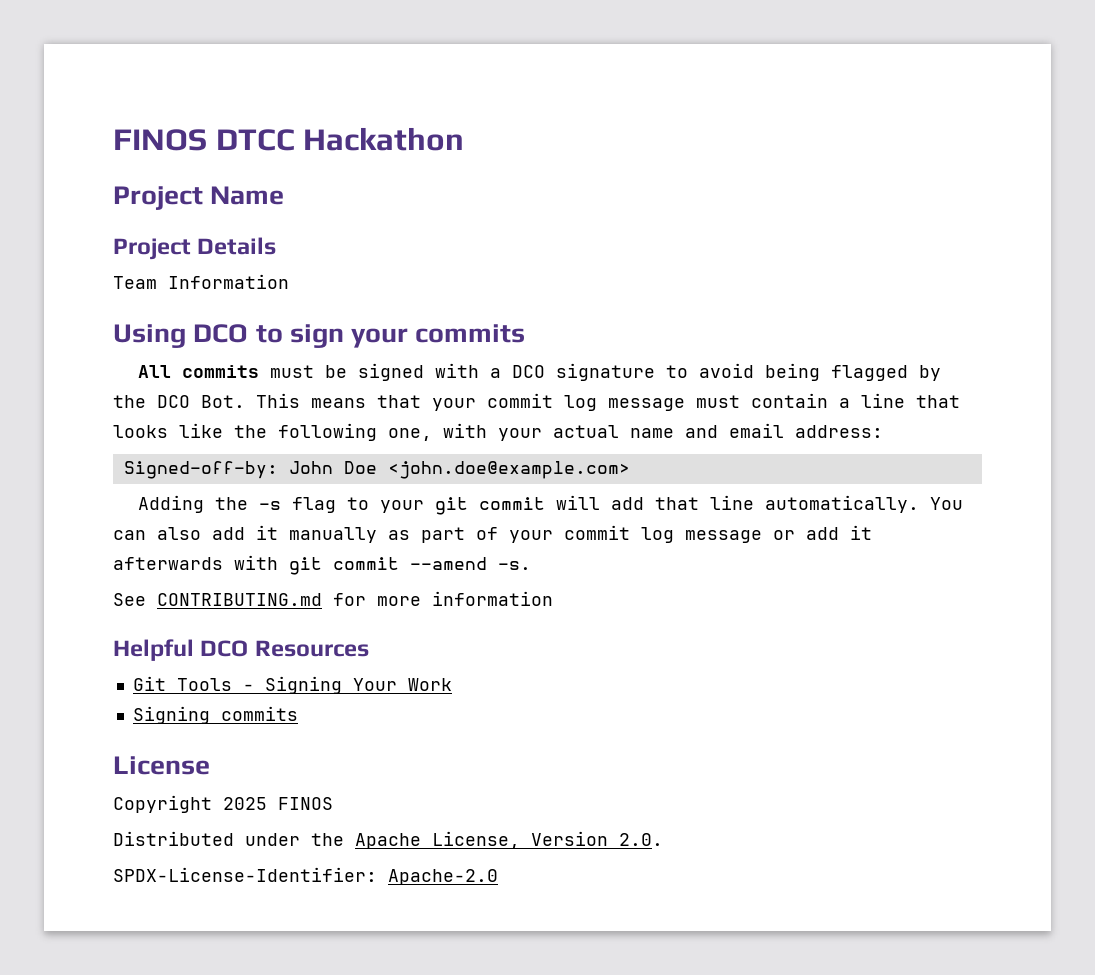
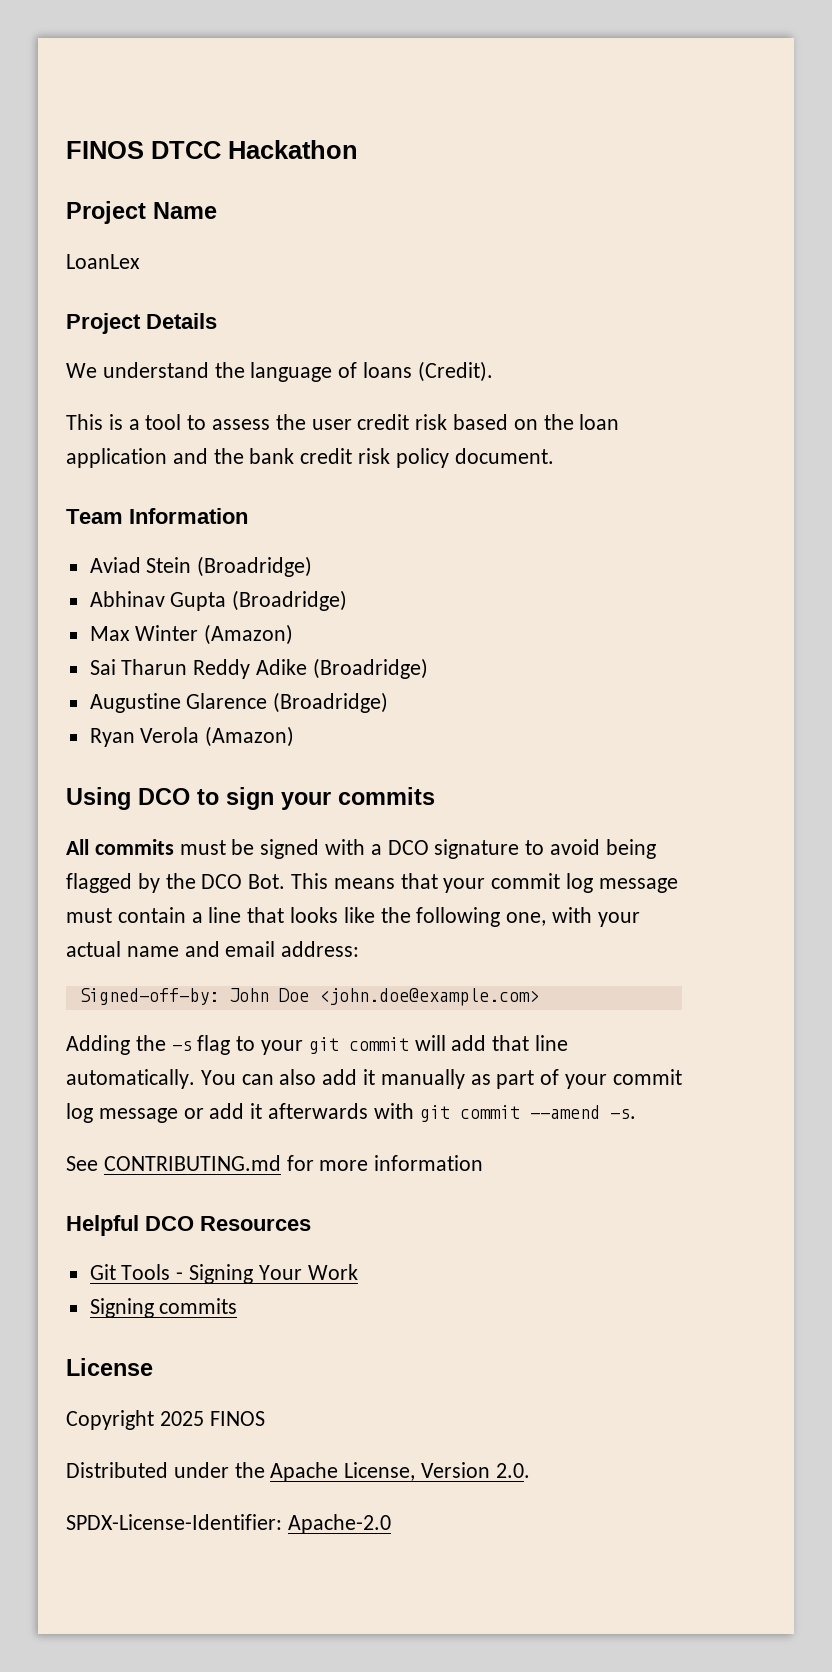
(285, 195) none -> [66,254,140,269] // LoanLex
[113,274,289,289] Team Information -> [66,361,493,382] [66,414,620,430] [66,448,554,468] [66,508,248,524] [89,556,313,577] [89,590,348,611] [89,624,294,645] [89,658,428,679] [89,692,389,713] [89,726,295,747] We understand the language of loans (Credit). // This is a tool to assess the user credit risk based on the loan application and the bank credit risk policy document. // Team Information // Aviad Stein (Broadridge) // Abhinav Gupta (Broadridge) // Max Winter (Amazon) // Sai Tharun Reddy Adike (Broadridge) // Augustine Glarence (Broadridge) // Ryan Verola (Amazon)

